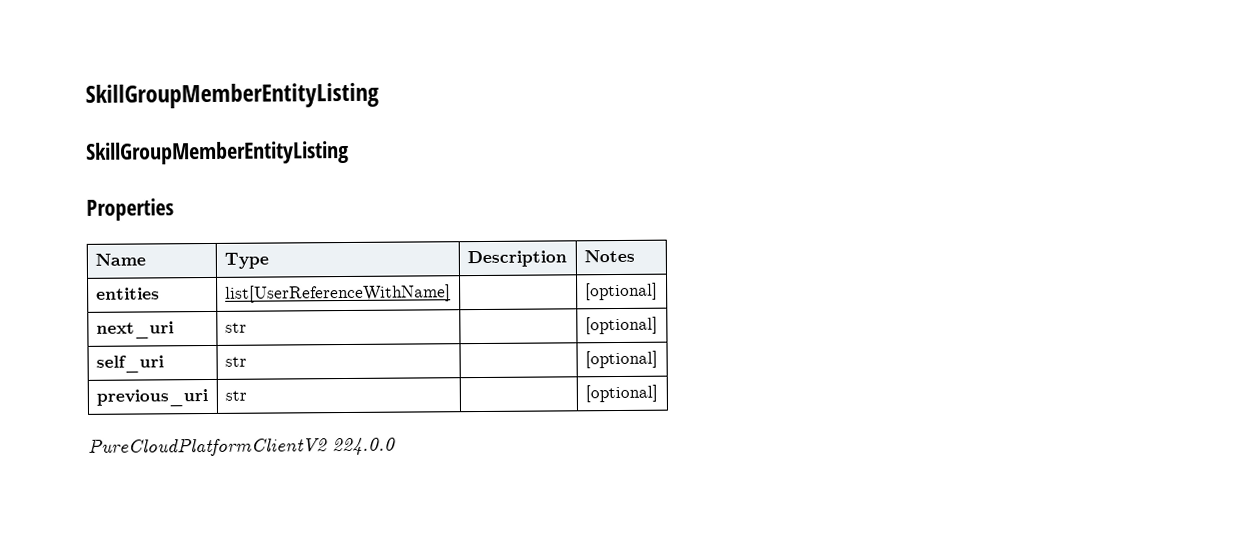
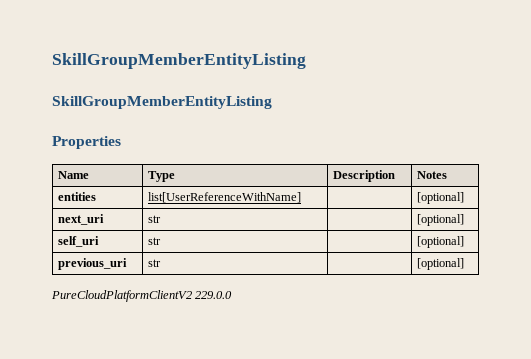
[332,437,396,456] 224.0.0 -> [195,291,233,299] 229.0.0

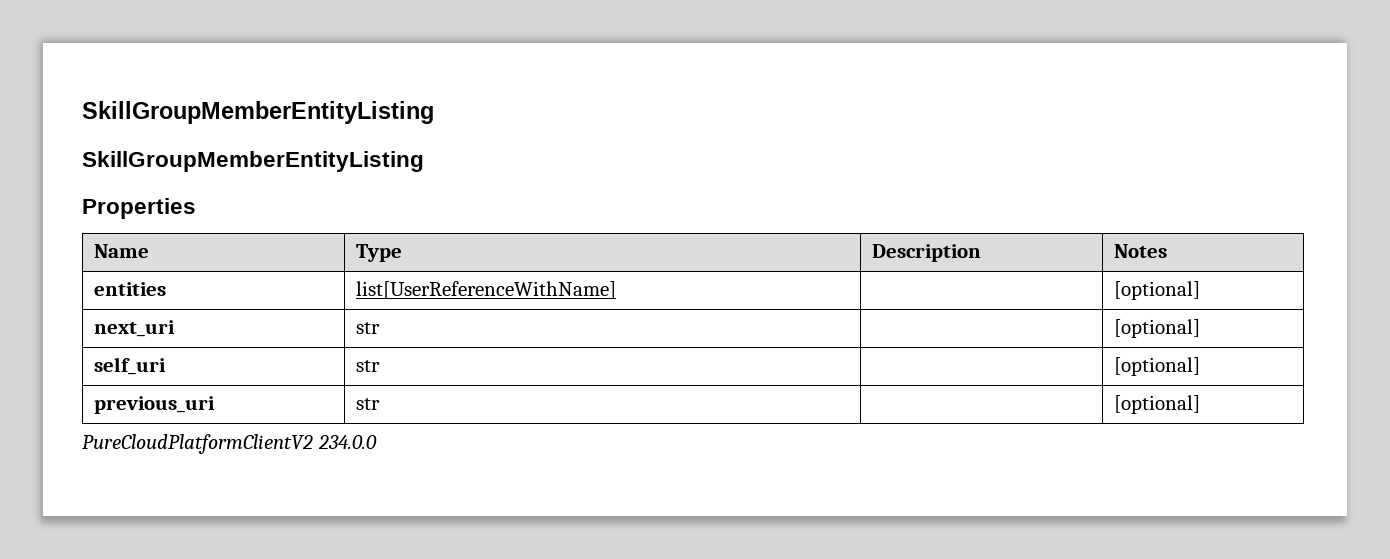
[195,291,233,299] 229.0.0 -> [317,435,377,449] 234.0.0

